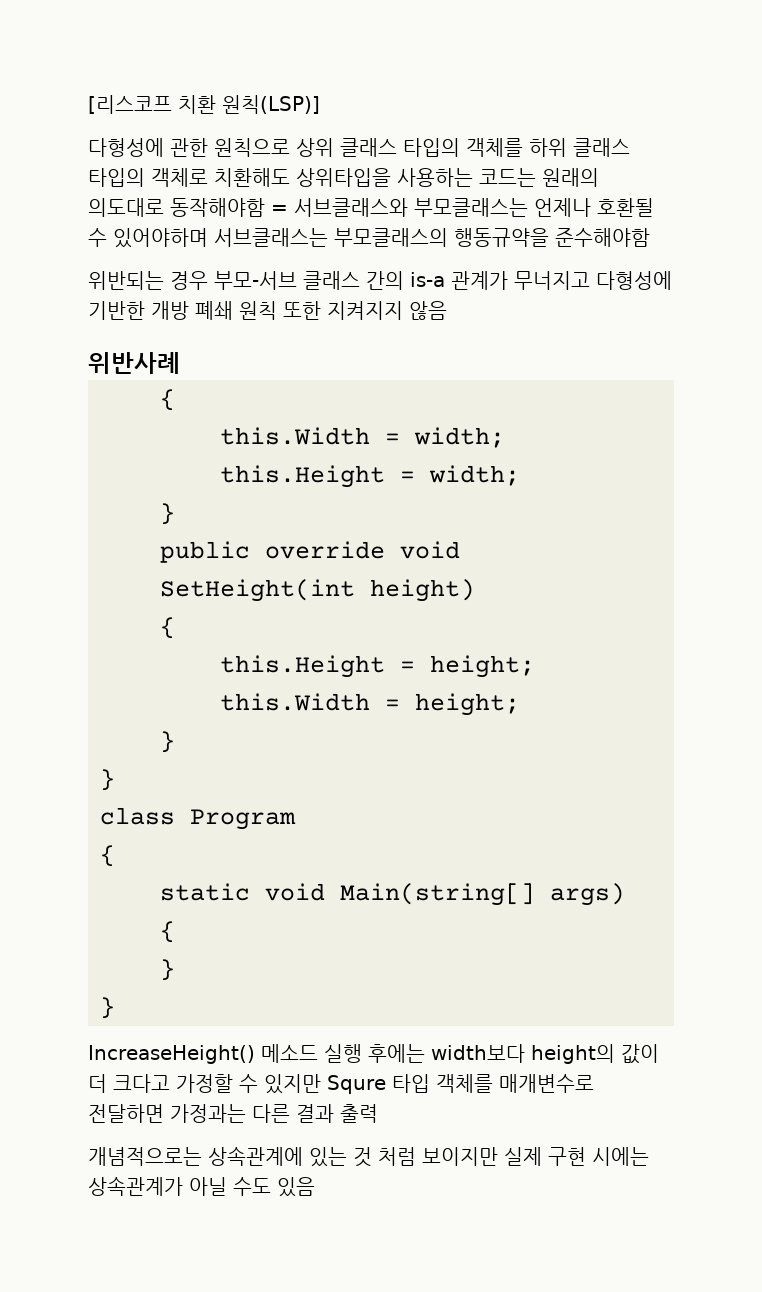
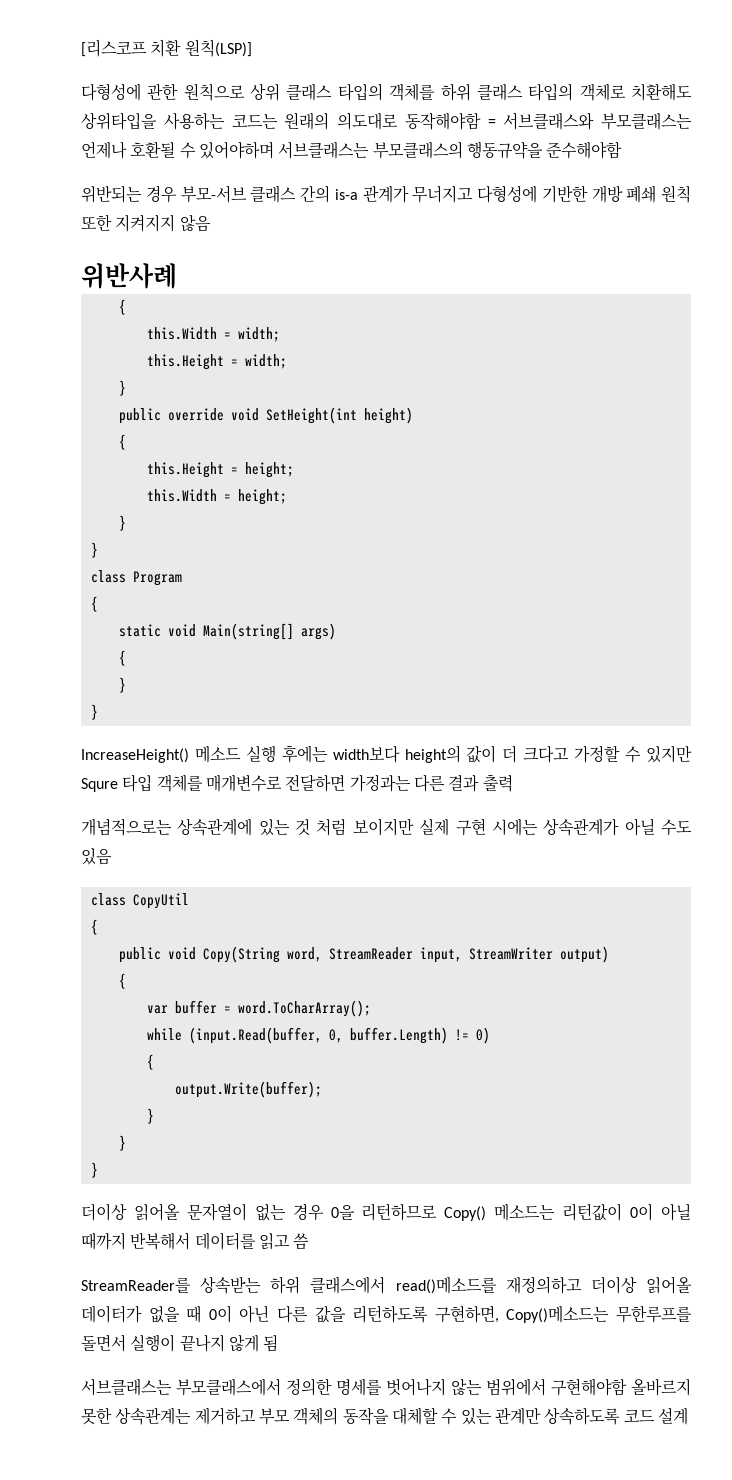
(315, 1187) none -> [90,893,189,909] [90,919,98,935] [118,946,609,963] [118,973,126,989] [146,1000,371,1017] [146,1027,490,1044] [146,1054,154,1070] [174,1081,322,1098] [146,1108,154,1124] [118,1135,126,1151] [90,1162,98,1178] [81,1203,691,1221] [81,1232,310,1250] [81,1276,692,1294] [81,1305,693,1323] [81,1334,279,1352] [81,1378,691,1396] [81,1407,688,1425] // class CopyUtil // { // public void Copy(String word, StreamReader input, StreamWriter output) // { // var buffer = word.ToCharArray(); // while (input.Read(buffer, 0, buffer.Length) != 0) // { // output.Write(buffer); // } // } // } // 더이상 읽어올 문자열이 없는 경우 0을 리턴하므로 Copy() 메소드는 리턴값이 0이 아닐 때까지 반복해서 데이터를 읽고 씀 // StreamReader를 상속받는 하위 클래스에서 read()메소드를 재정의하고 더이상 읽어올 데이터가 없을 때 0이 아닌 다른 값을 리턴하도록 구현하면, Copy()메소드는 무한루프를 돌면서 실행이 끝나지 않게 됨 // 서브클래스는 부모클래스에서 정의한 명세를 벗어나지 않는 범위에서 구현해야함 올바르지 못한 상속관계는 제거하고 부모 객체의 동작을 대체할 수 있는 관계만 상속하도록 코드 설계

